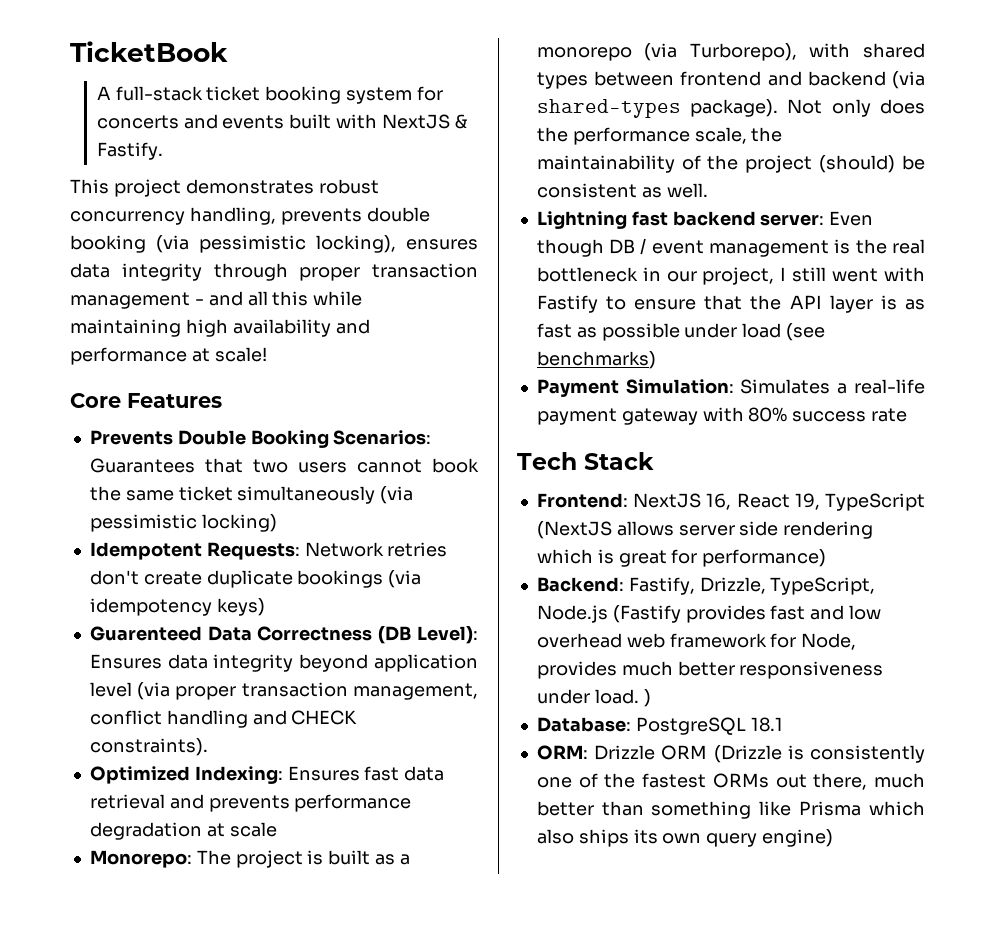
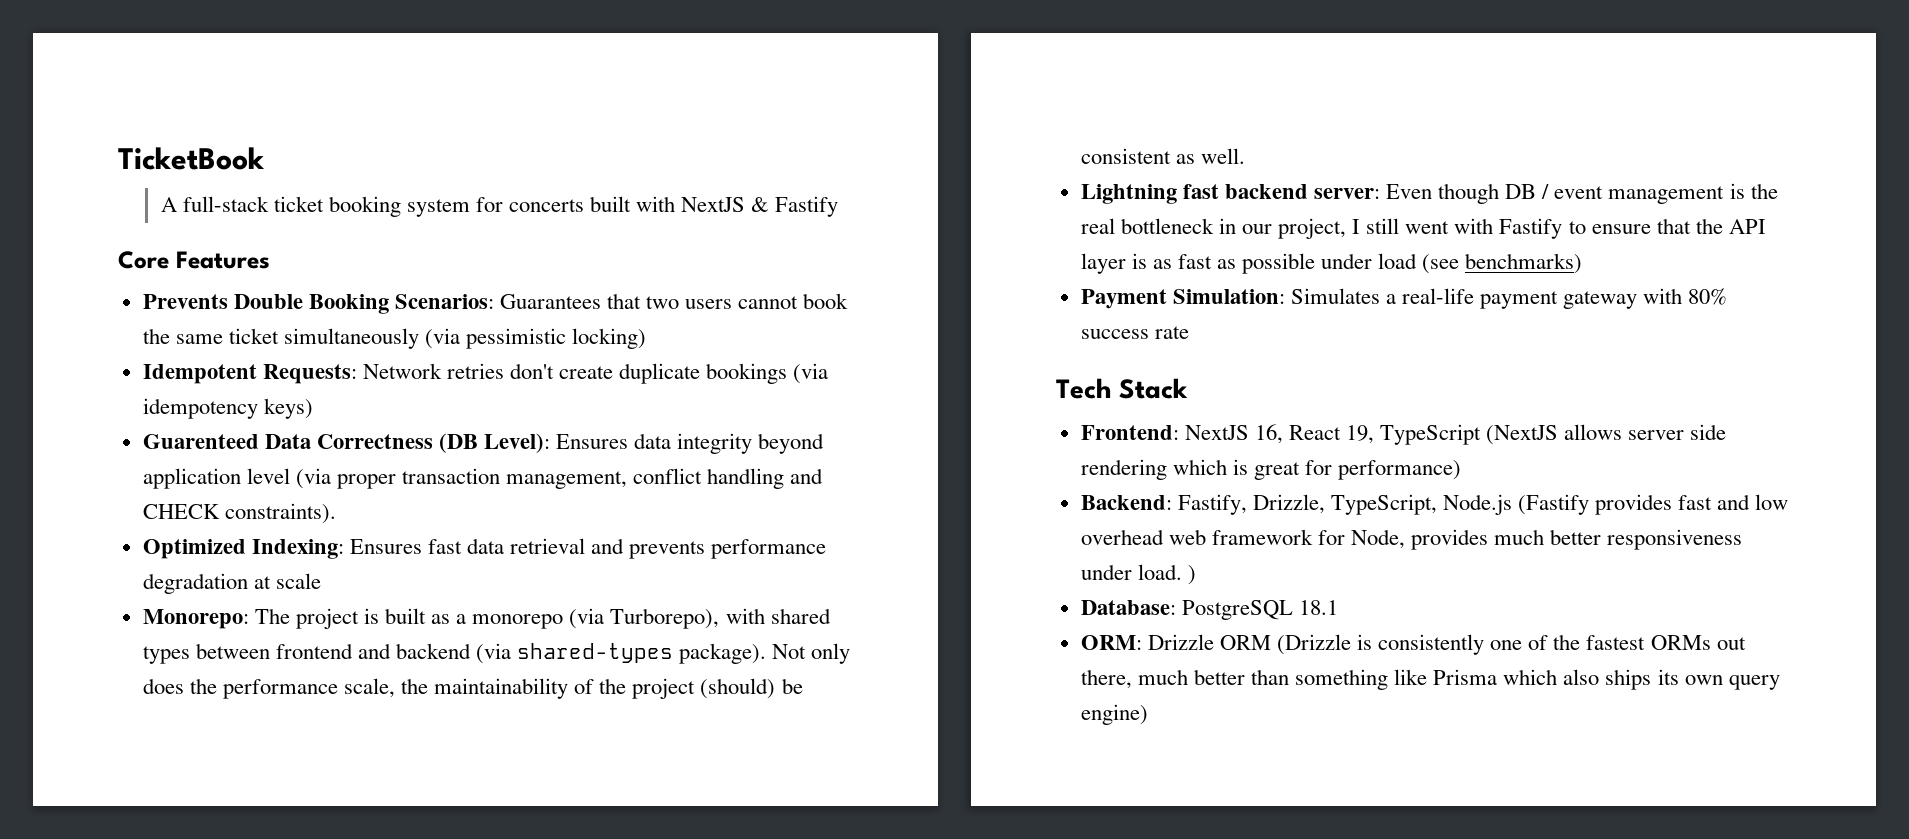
[183,114,285,129] and events -> (584, 205) none
[96,142,163,160] [70,179,379,197] [70,207,430,225] [70,235,478,253] [70,263,478,281] [70,291,363,309] [70,319,370,337] [70,347,267,365] Fastify. // This project demonstrates robust concurrency handling, prevents double booking (via pessimistic locking), ensures data integrity through proper transaction management - and all this while maintaining high availability and performance at scale! -> [775,196,839,217] Fastify

